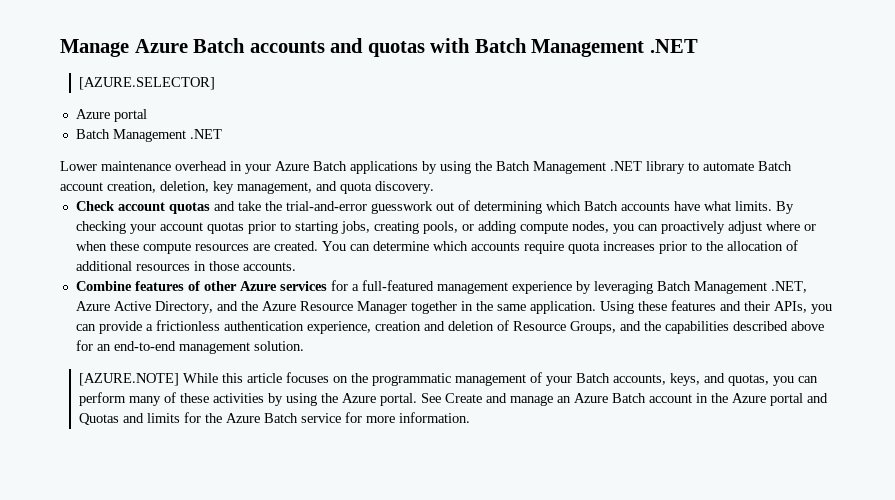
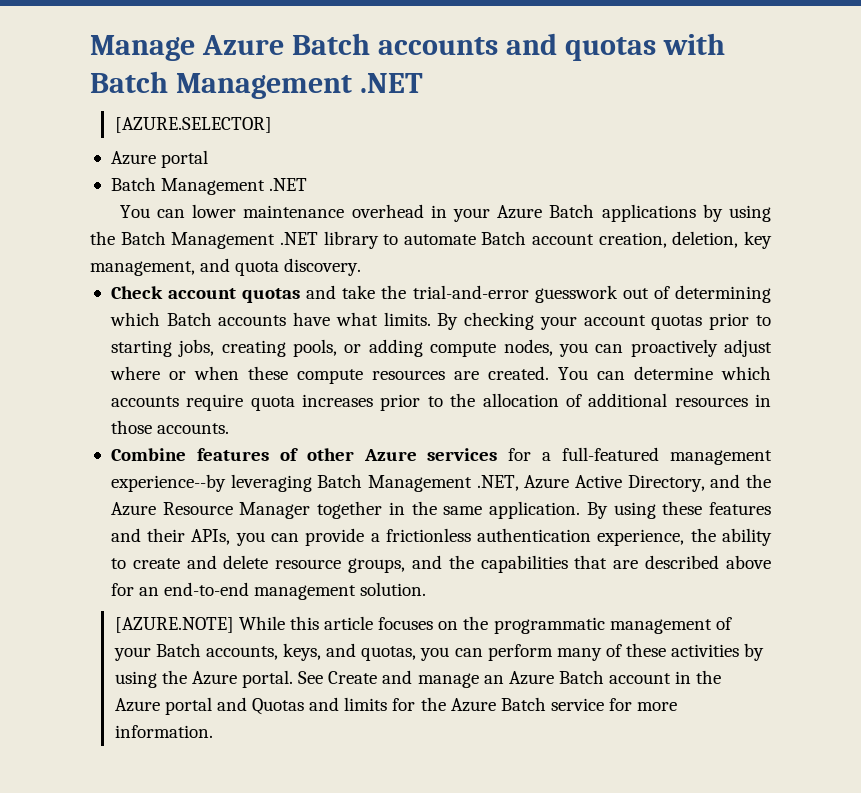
[60,161,97,171] Lower -> [119,204,237,218] You can lower
[511,281,591,294] experience by -> [110,474,226,492] experience--by
[599,301,634,314] Using -> [586,502,656,519] By using
[374,320,616,334] creation and deletion of Resource Groups, -> [690,528,773,546] [110,555,406,573] the ability to create and delete resource groups,
(729, 327) none -> [574,555,639,569] that are

